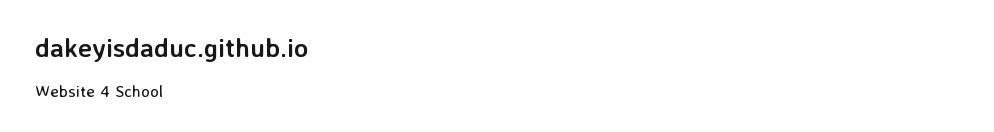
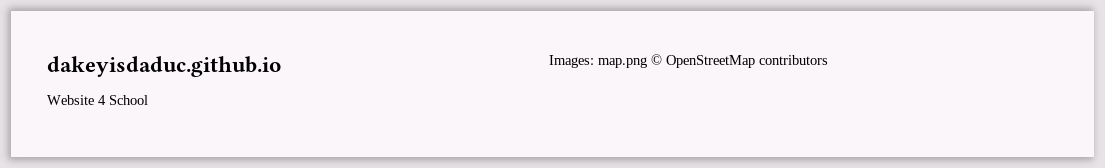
(163, 91) none -> [549,54,828,68] // Images: map.png © OpenStreetMap contributors

